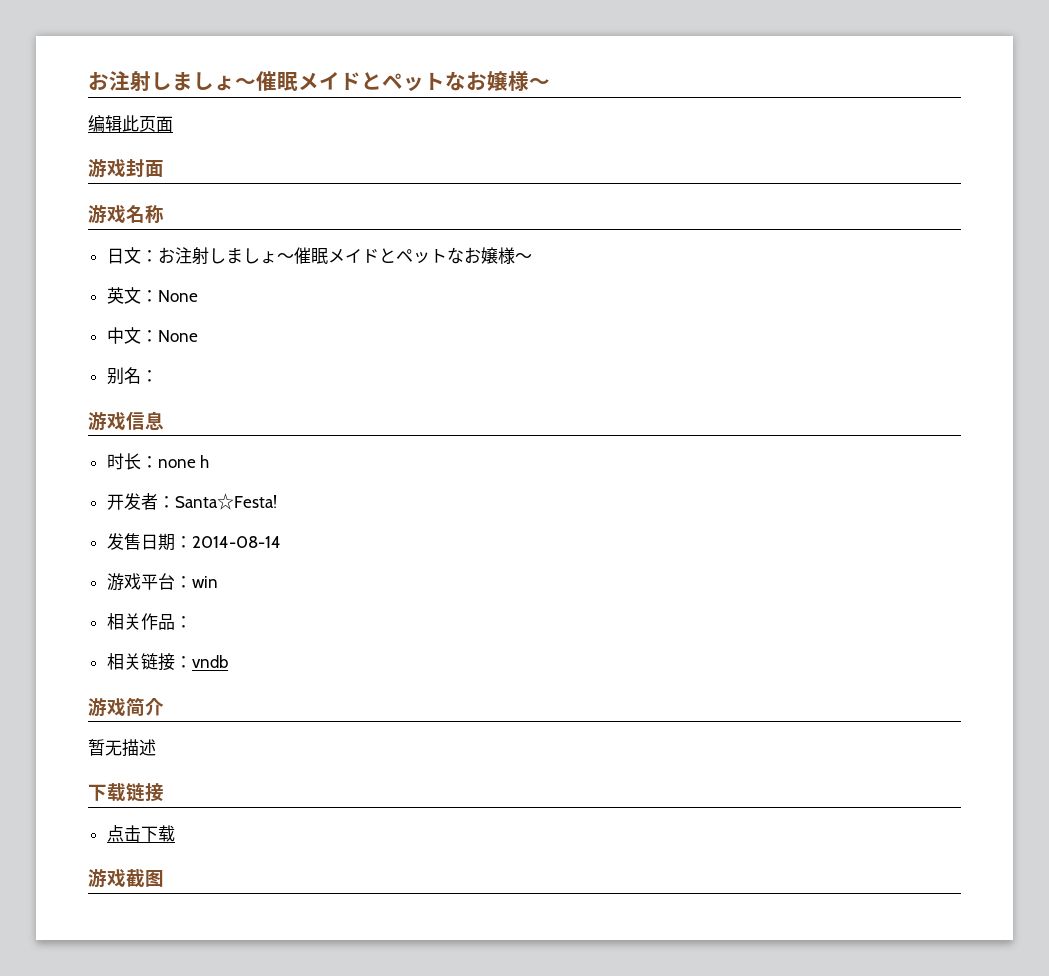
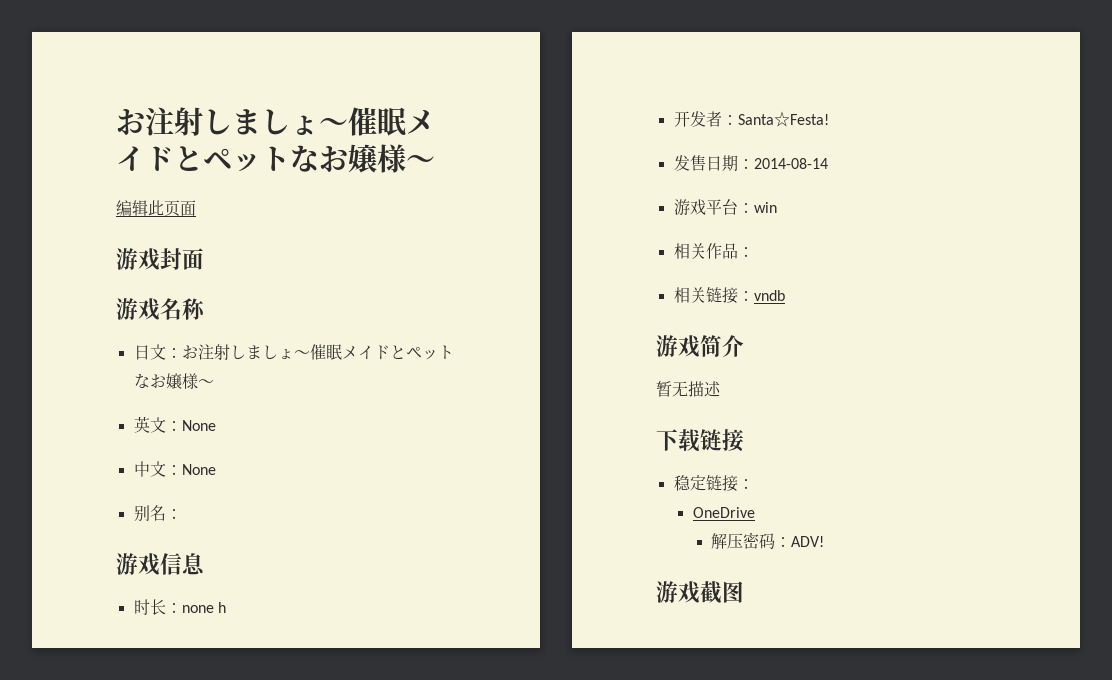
[106,825,175,842] 点击下载 -> [673,475,754,492] [692,507,755,518] [711,532,825,549] 稳定链接： // OneDrive // 解压密码：ADV!

